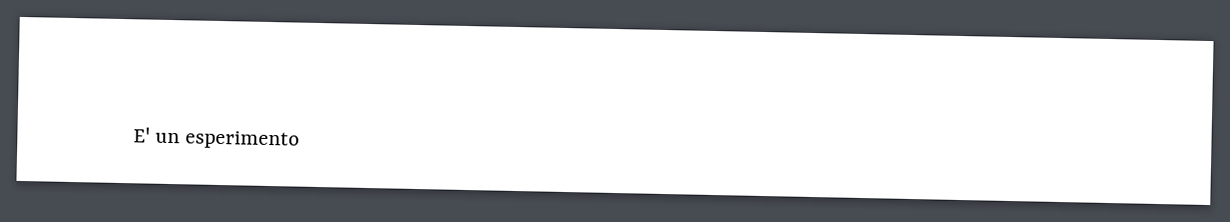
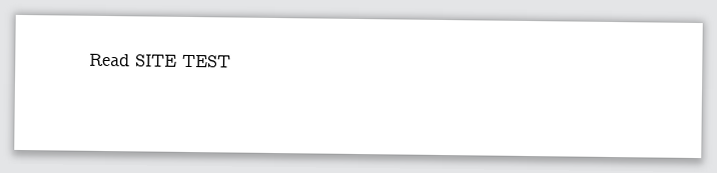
[133,127,301,150] E' un esperimento -> [89,53,231,68] Read SITE TEST

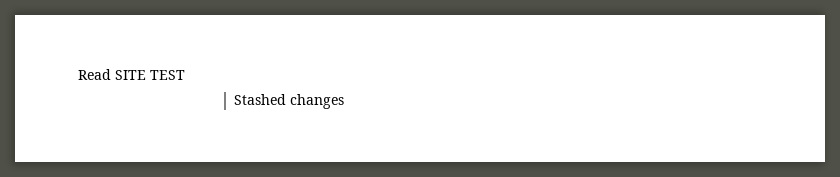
(231, 61) none -> [234,94,345,109] // Stashed changes

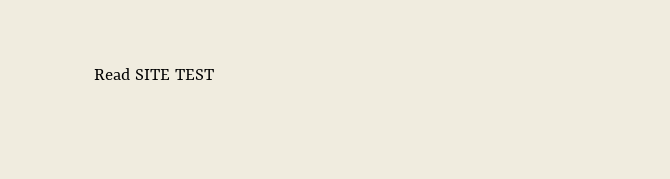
[234,94,345,109] // Stashed changes -> (214, 74) none

